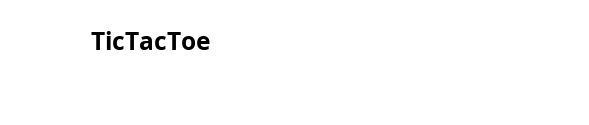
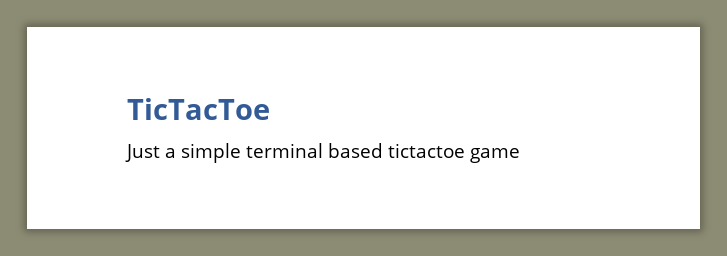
(210, 40) none -> [125,143,520,163] // Just a simple terminal based tictactoe game

